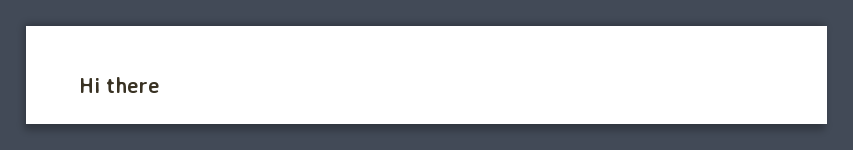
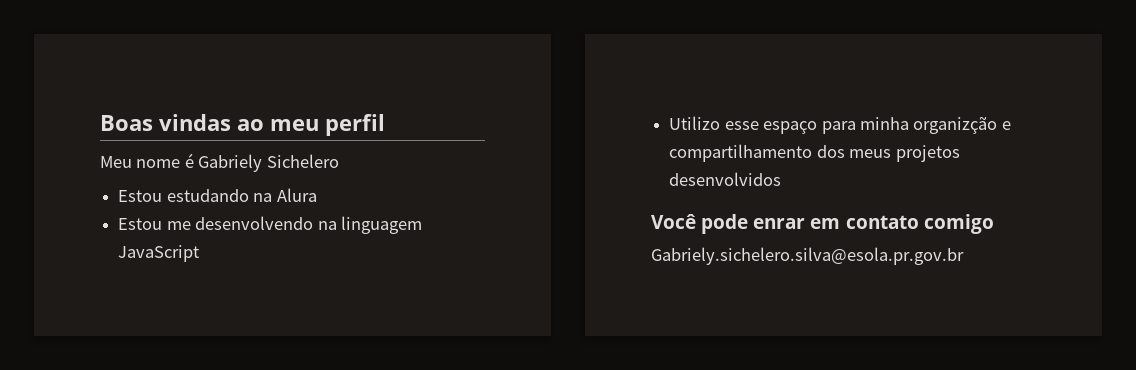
[79,77,160,93] Hi there -> [100,114,385,136] [100,153,339,172] [118,188,317,202] [118,216,422,234] [118,245,200,262] [669,116,1011,134] [669,144,960,162] [669,172,782,186] [651,214,994,234] [651,247,964,265] Boas vindas ao meu perfil // Meu nome é Gabriely Sichelero // Estou estudando na Alura // Estou me desenvolvendo na linguagem JavaScript // Utilizo esse espaço para minha organizção e compartilhamento dos meus projetos desenvolvidos // Você pode enrar em contato comigo // Gabriely.sichelero.silva@esola.pr.gov.br

